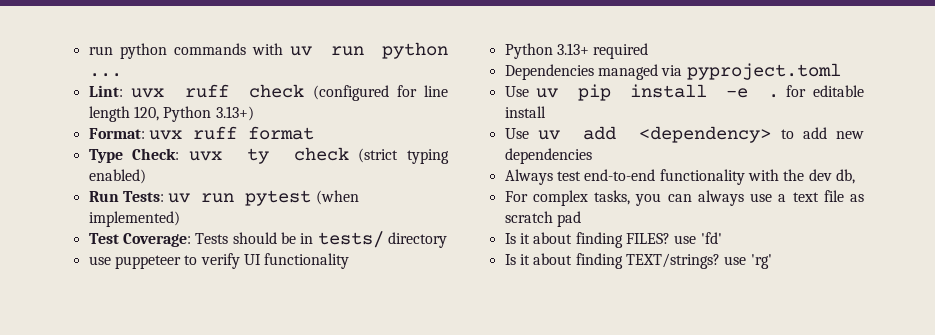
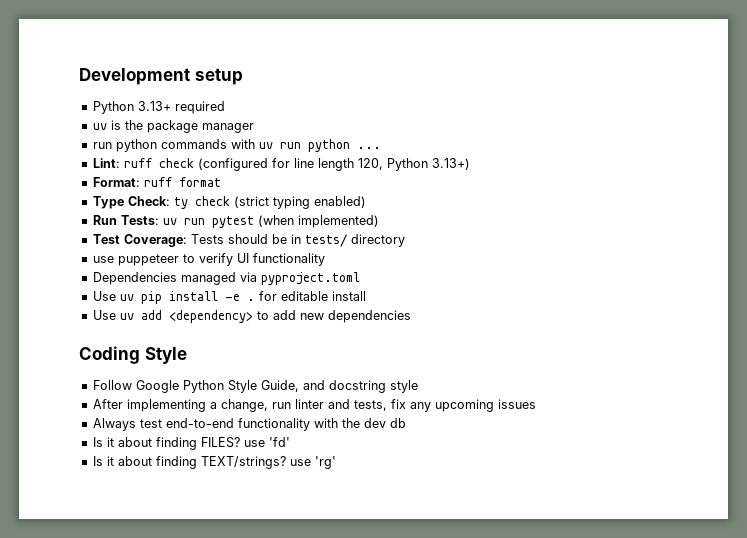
(88, 50) none -> [79,68,243,85] [92,101,225,114] [92,120,254,133] Development setup // Python 3.13+ required // uv is the package manager //
[130,88,164,98] uvx -> (120, 163) none
[148,130,182,140] uvx -> (140, 182) none
[189,151,223,161] uvx -> (170, 201) none
[504,43,649,59] // Python 3.13+ required -> (325, 259) none
(592, 156) none -> [79,346,187,364] [92,380,418,393] [92,399,536,412] // Coding Style // Follow Google Python Style Guide, and docstring style // After implementing a change, run linter and tests, fix any upcoming issues
[835,169,855,184] [504,190,864,206] [504,211,581,227] db, // For complex tasks, you can always use a text file as scratch pad -> [389,418,406,428] db

